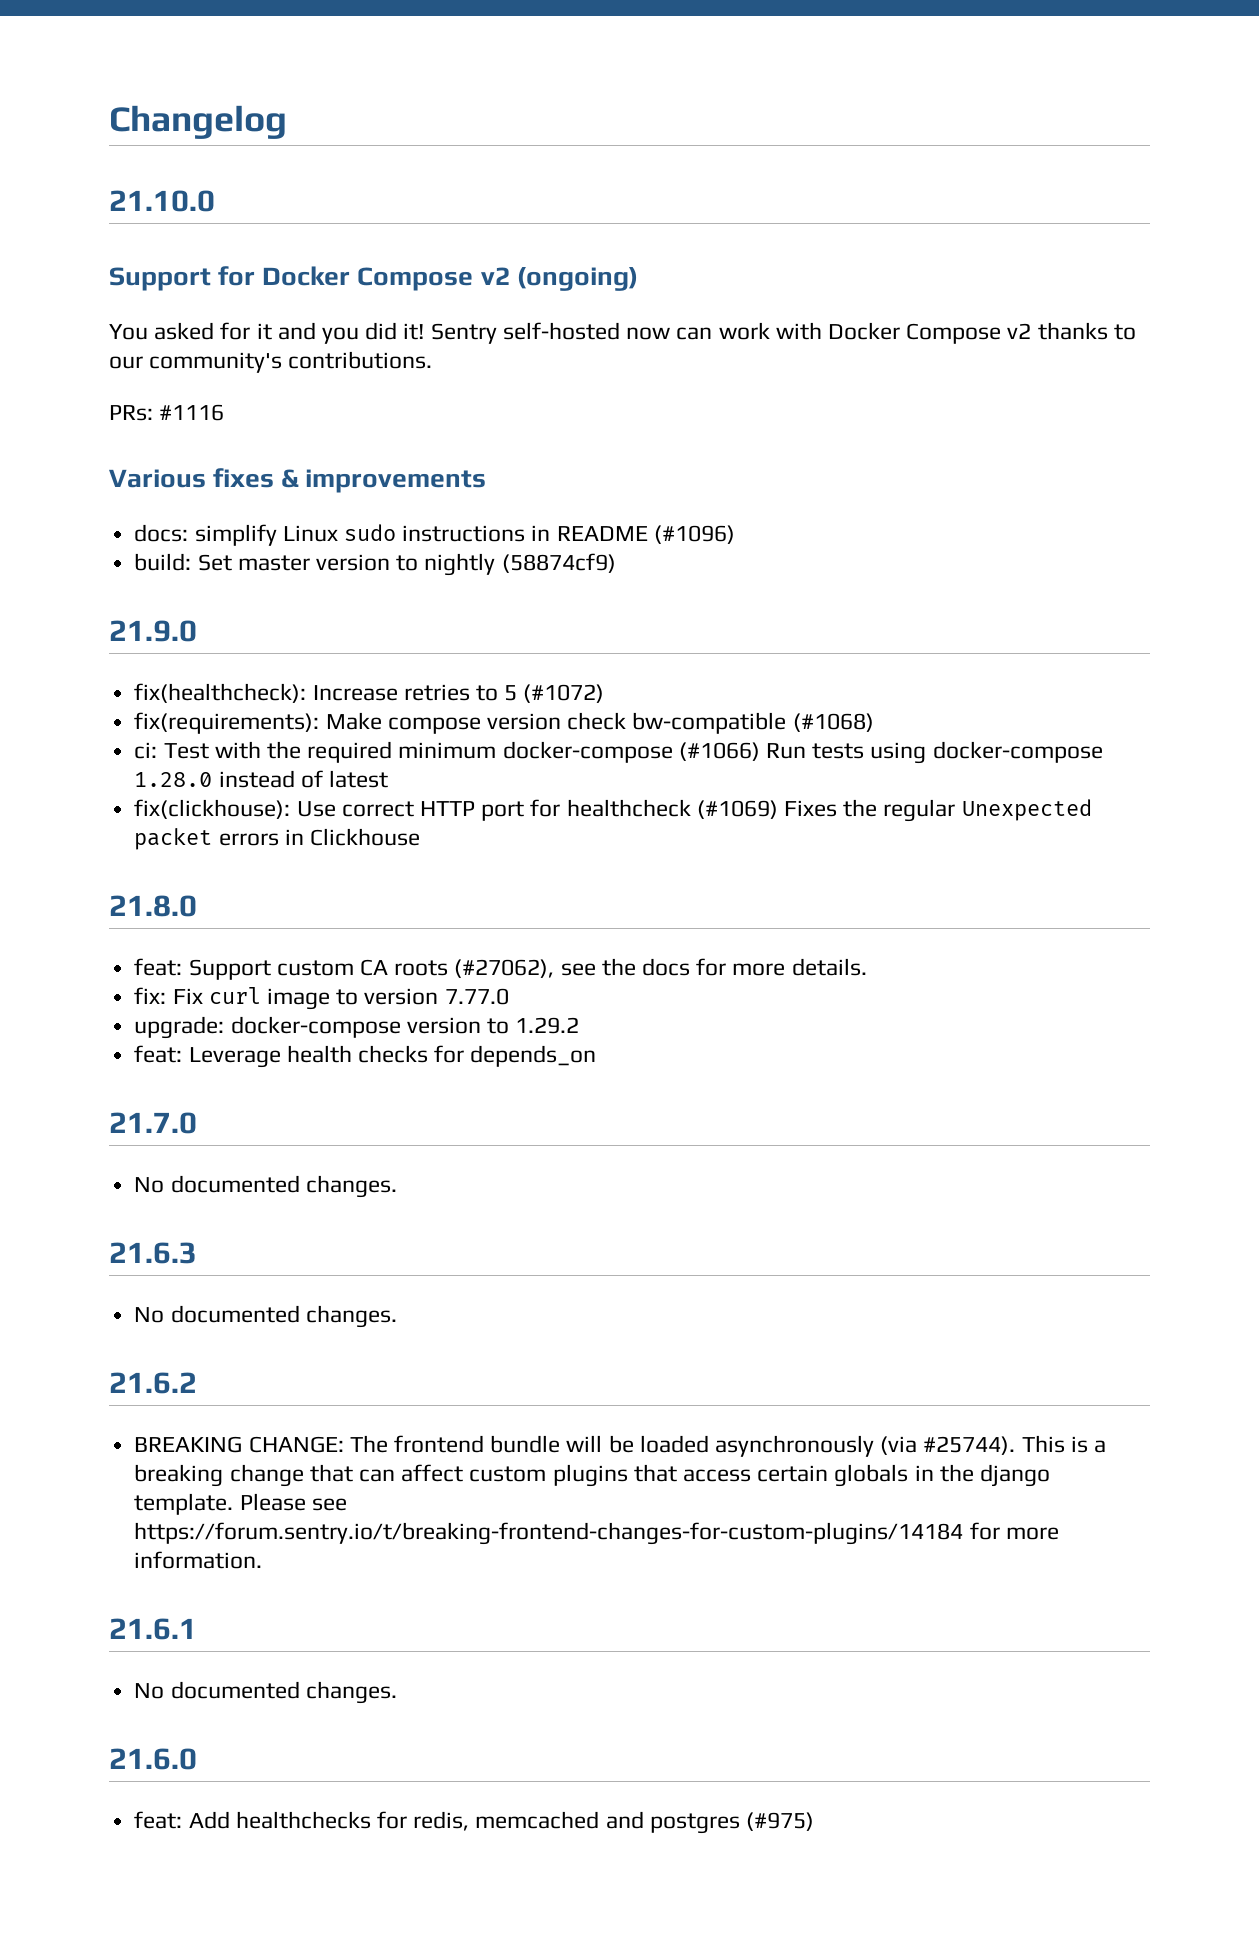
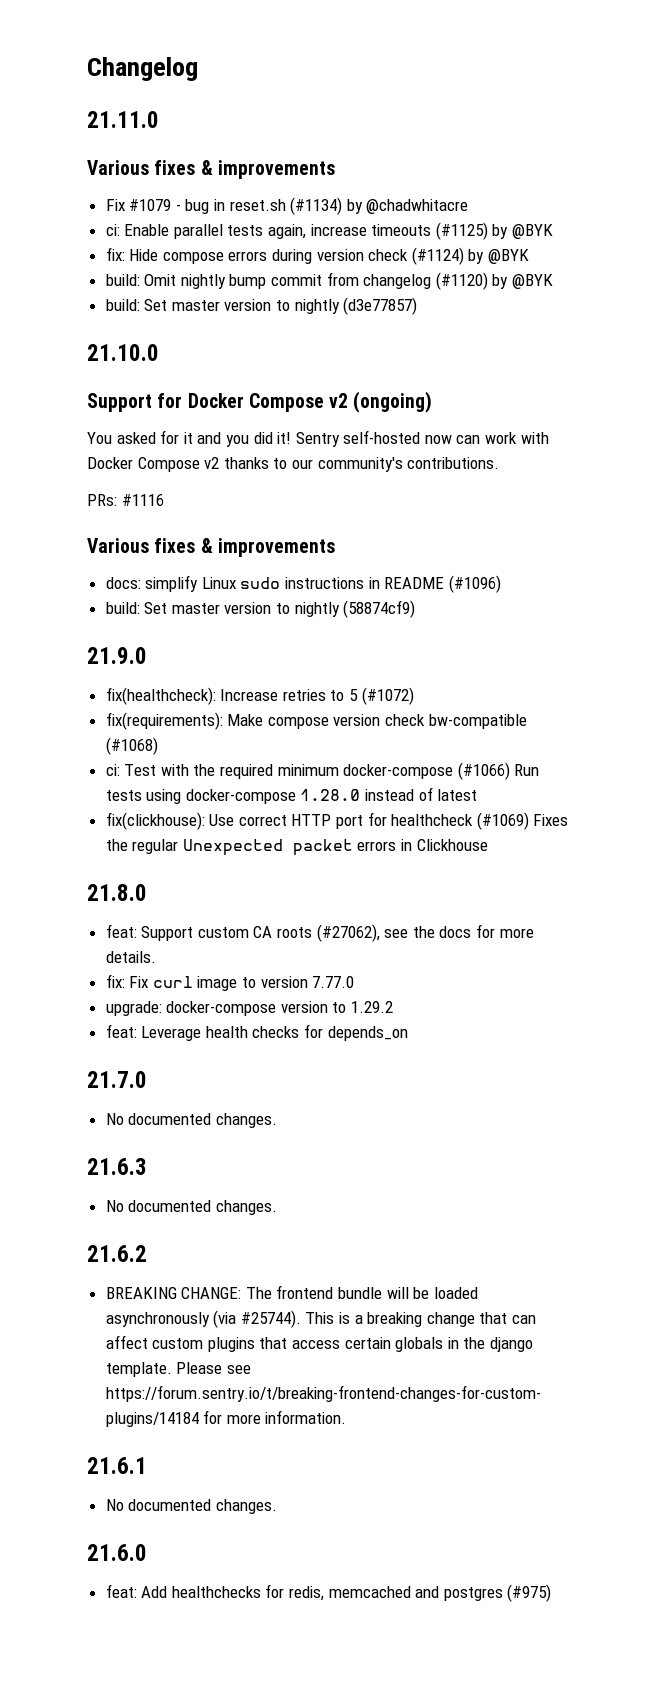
(287, 122) none -> [87,111,159,128] [87,160,335,179] [105,197,469,215] [105,222,554,240] [105,247,530,265] [105,272,554,290] [105,297,418,315] // 21.11.0 // Various fixes & improvements // Fix #1079 - bug in reset.sh (#1134) by @chadwhitacre // ci: Enable parallel tests again, increase timeouts (#1125) by @BYK // fix: Hide compose errors during version check (#1124) by @BYK // build: Omit nightly bump commit from changelog (#1120) by @BYK // build: Set master version to nightly (d3e77857)

